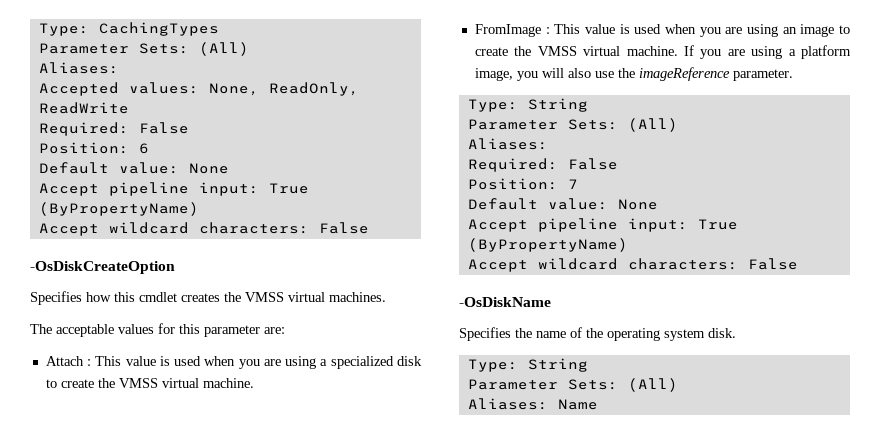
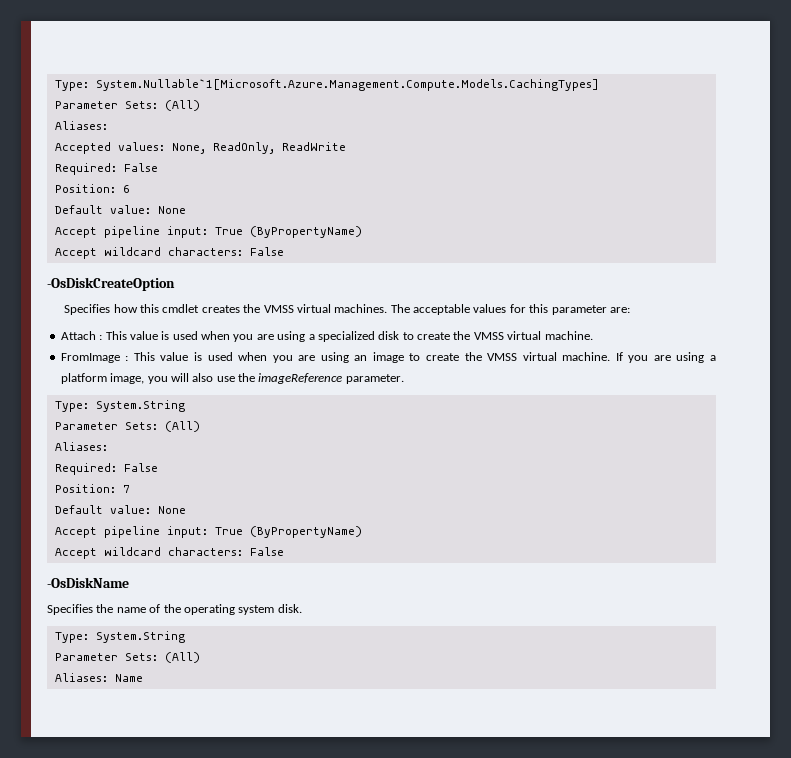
[38,22,219,36] Type: CachingTypes -> [54,79,599,91] Type: System.Nullable`1[Microsoft.Azure.Management.Compute.Models.CachingTypes]
(386, 297) // -> (388, 308) none
[527,98,588,112] String -> [95,400,185,412] System.String
[527,358,588,372] String -> [95,631,185,643] System.String

